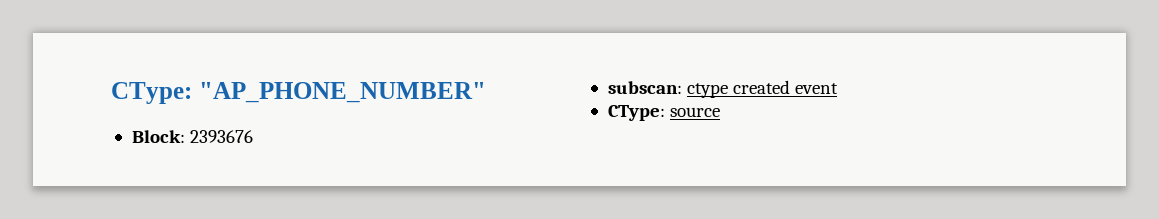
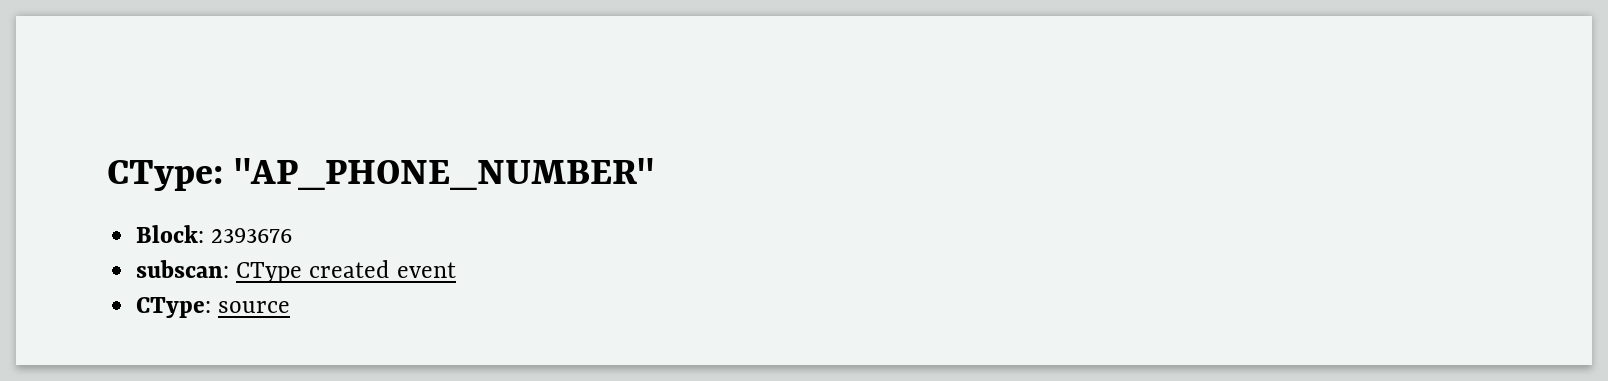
[687,83,729,98] ctype -> [236,262,303,283] CType

